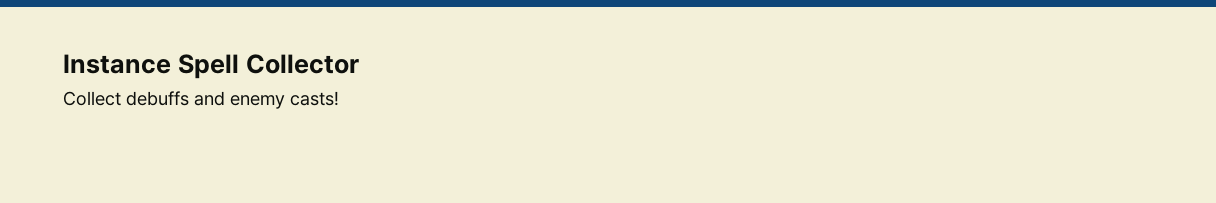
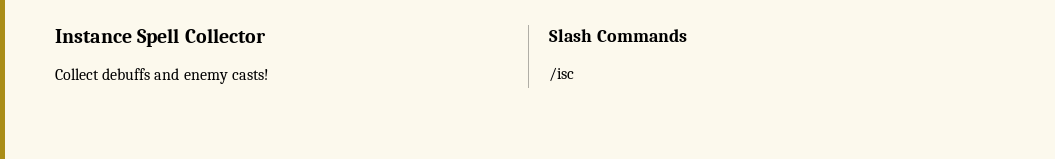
(339, 98) none -> [549,29,687,42] [549,67,574,82] // Slash Commands // /isc

